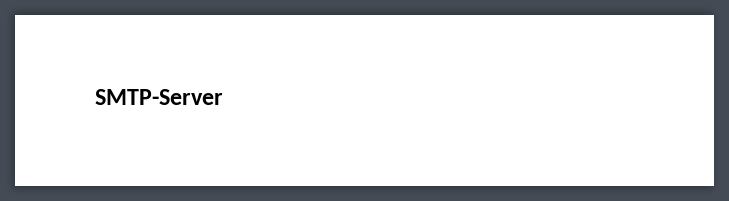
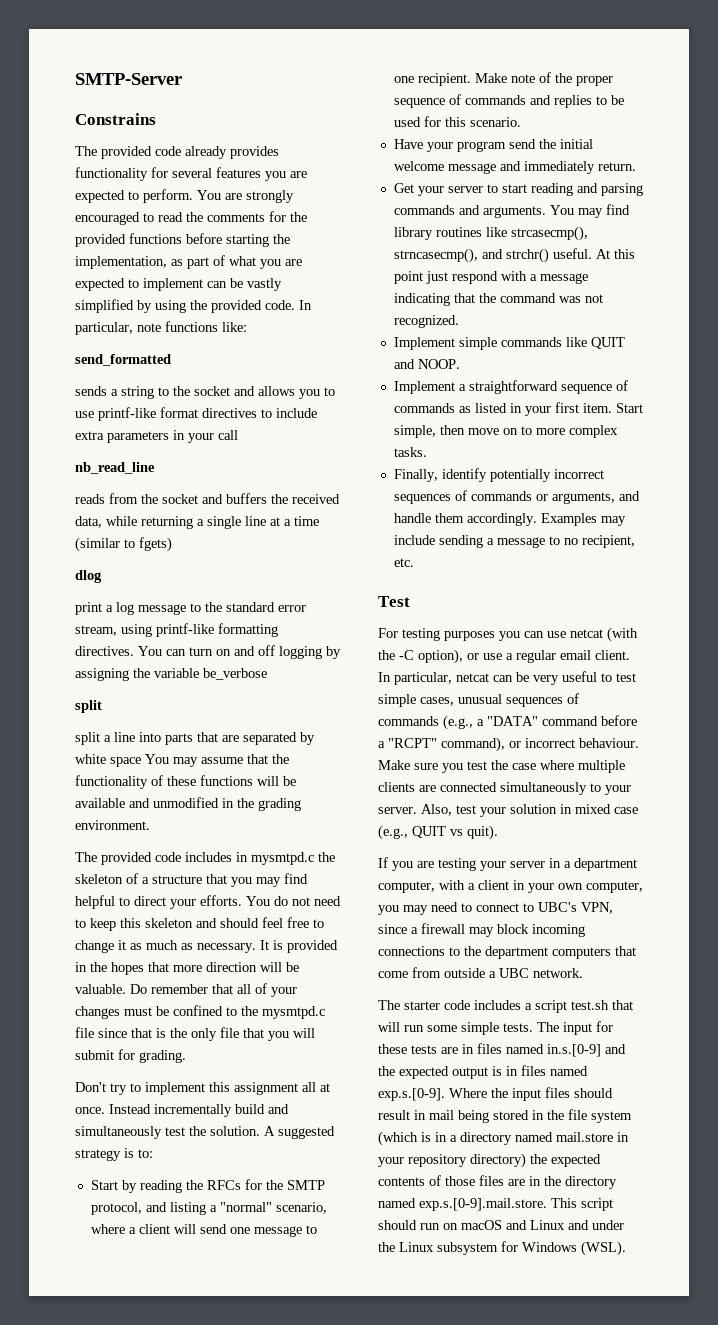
(223, 97) none -> [75,113,156,125] [75,146,279,159] [75,167,307,181] [75,189,294,203] [75,211,307,225] [75,233,290,247] [75,255,302,269] [75,278,282,291] [75,299,312,313] [75,321,247,335] [75,354,171,366] [75,386,335,399] [75,407,317,421] [75,430,238,443] [75,462,155,474] [75,493,340,504] [75,516,319,529] [75,537,172,552] [75,570,102,583] [75,602,306,615] [75,623,278,637] [75,645,341,659] [75,668,267,681] [75,700,102,713] [75,732,315,745] [75,754,289,767] [75,775,296,789] [75,797,301,811] [75,820,150,830] [75,852,335,865] [75,873,308,887] [75,895,341,909] [75,917,324,931] [75,940,338,953] [75,962,299,975] [75,983,297,997] [75,1005,325,1019] [75,1027,315,1041] [75,1049,186,1063] [75,1082,330,1095] [75,1104,289,1117] [75,1126,335,1139] [75,1148,153,1161] [90,1179,325,1193] [90,1202,327,1215] [90,1224,317,1237] [393,72,613,86] [393,94,624,108] [393,116,521,127] [393,139,593,152] [393,161,636,174] [393,183,643,196] [393,204,630,218] [393,226,588,241] [393,248,635,263] [393,271,588,284] [393,293,603,306] [393,315,459,328] [393,337,625,350] [393,359,460,369] [393,380,628,394] [393,402,643,416] [393,425,618,438] [393,447,427,457] [393,468,604,482] [393,490,640,504] [393,513,626,526] [393,535,635,548] [393,558,414,567] [378,596,410,607] [378,627,638,642] [378,649,630,664] [378,671,636,685] [378,693,579,707] [378,715,637,730] [378,737,639,752] [378,760,625,773] [378,782,631,795] [378,804,638,817] [378,825,498,840] [378,857,637,871] [378,880,643,893] [378,902,613,915] [378,923,585,937] [378,946,636,959] [378,967,583,978] [378,1000,633,1013] [378,1021,613,1035] [378,1043,626,1057] [378,1065,588,1079] [378,1087,613,1101] [378,1109,632,1123] [378,1131,629,1146] [378,1153,601,1168] [378,1175,617,1189] [378,1198,613,1211] [378,1220,624,1230] [378,1241,626,1256] // Constrains // The provided code already provides functionality for several features you are expected to perform. You are strongly encouraged to read the comments for the provided functions before starting the implementation, as part of what you are expected to implement can be vastly simplified by using the provided code. In particular, note functions like: // send_formatted // sends a string to the socket and allows you to use printf-like format directives to include extra parameters in your call // nb_read_line // reads from the socket and buffers the received data, while returning a single line at a time (similar to fgets) // dlog // print a log message to the standard error stream, using printf-like formatting directives. You can turn on and off logging by assigning the variable be_verbose // split // split a line into parts that are separated by white space You may assume that the functionality of these functions will be available and unmodified in the grading environment. // The provided code includes in mysmtpd.c the skeleton of a structure that you may find helpful to direct your efforts. You do not need to keep this skeleton and should feel free to change it as much as necessary. It is provided in the hopes that more direction will be valuable. Do remember that all of your changes must be confined to the mysmtpd.c file since that is the only file that you will submit for grading. // Don't try to implement this assignment all at once. Instead incrementally build and simultaneously test the solution. A suggested strategy is to: // Start by reading the RFCs for the SMTP protocol, and listing a "normal" scenario, where a client will send one message to one recipient. Make note of the proper sequence of commands and replies to be used for this scenario. // Have your program send the initial welcome message and immediately return. // Get your server to start reading and parsing commands and arguments. You may find library routines like strcasecmp(), strncasecmp(), and strchr() useful. At this point just respond with a message indicating that the command was not recognized. // Implement simple commands like QUIT and NOOP. // Implement a straightforward sequence of commands as listed in your first item. Start simple, then move on to more complex tasks. // Finally, identify potentially incorrect sequences of commands or arguments, and handle them accordingly. Examples may include sending a message to no recipient, etc. // Test // For testing purposes you can use netcat (with the -C option), or use a regular email client. In particular, netcat can be very useful to test simple cases, unusual sequences of commands (e.g., a "DATA" command before a "RCPT" command), or incorrect behaviour. Make sure you test the case where multiple clients are connected simultaneously to your server. Also, test your solution in mixed case (e.g., QUIT vs quit). // If you are testing your server in a department computer, with a client in your own computer, you may need to connect to UBC's VPN, since a firewall may block incoming connections to the department computers that come from outside a UBC network. // The starter code includes a script test.sh that will run some simple tests. The input for these tests are in files named in.s.[0-9] and the expected output is in files named exp.s.[0-9]. Where the input files should result in mail being stored in the file system (which is in a directory named mail.store in your repository directory) the expected contents of those files are in the directory named exp.s.[0-9].mail.store. This script should run on macOS and Linux and under the Linux subsystem for Windows (WSL).

